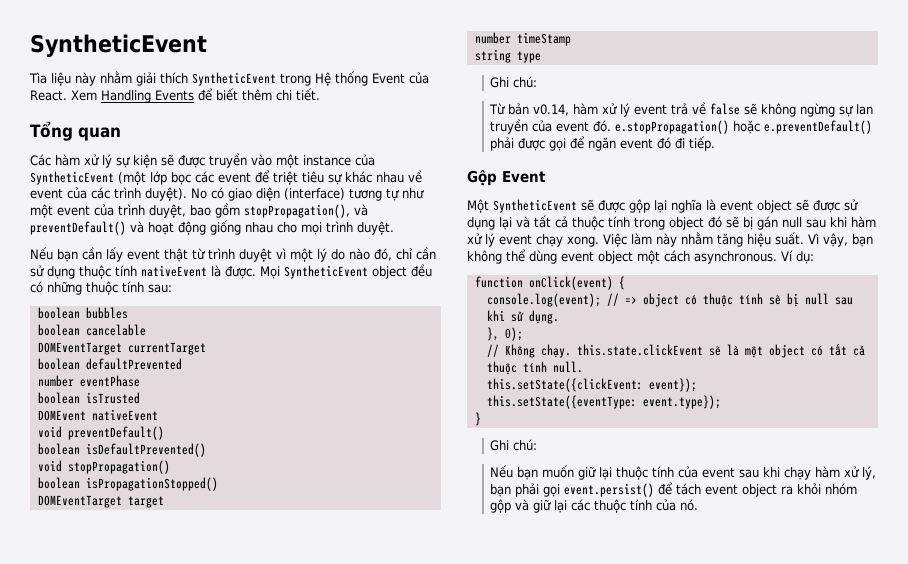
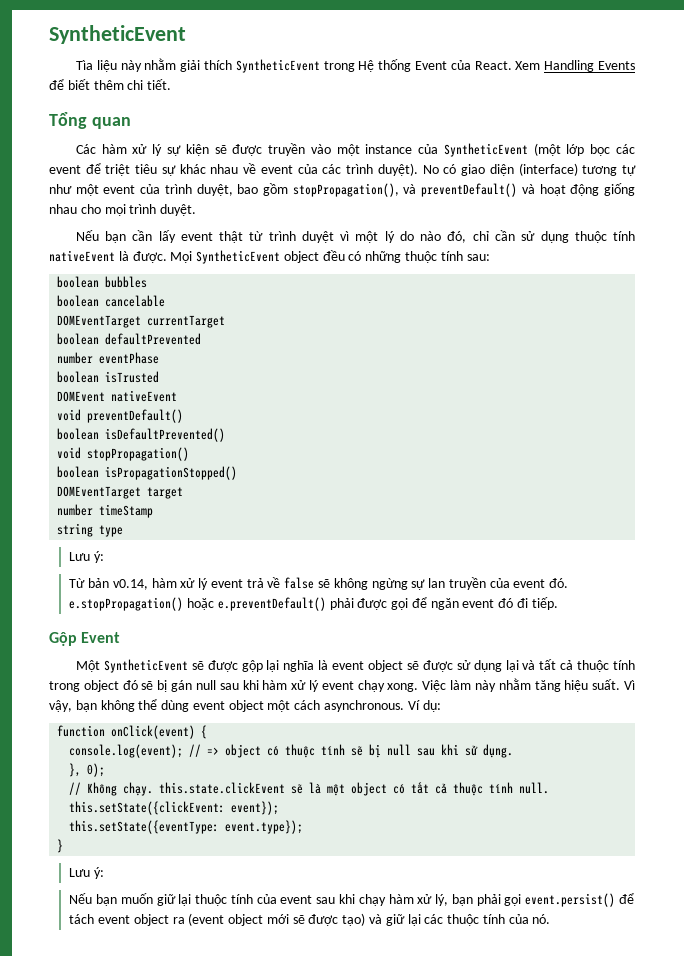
[490,76,538,88] Ghi chú: -> [69,551,104,563] Lưu ý:
[490,439,538,451] Ghi chú: -> [69,867,104,879] Lưu ý:
[797,483,858,495] [490,499,512,513] khỏi nhóm gộp -> [188,913,366,926] (event object mới sẽ được tạo)

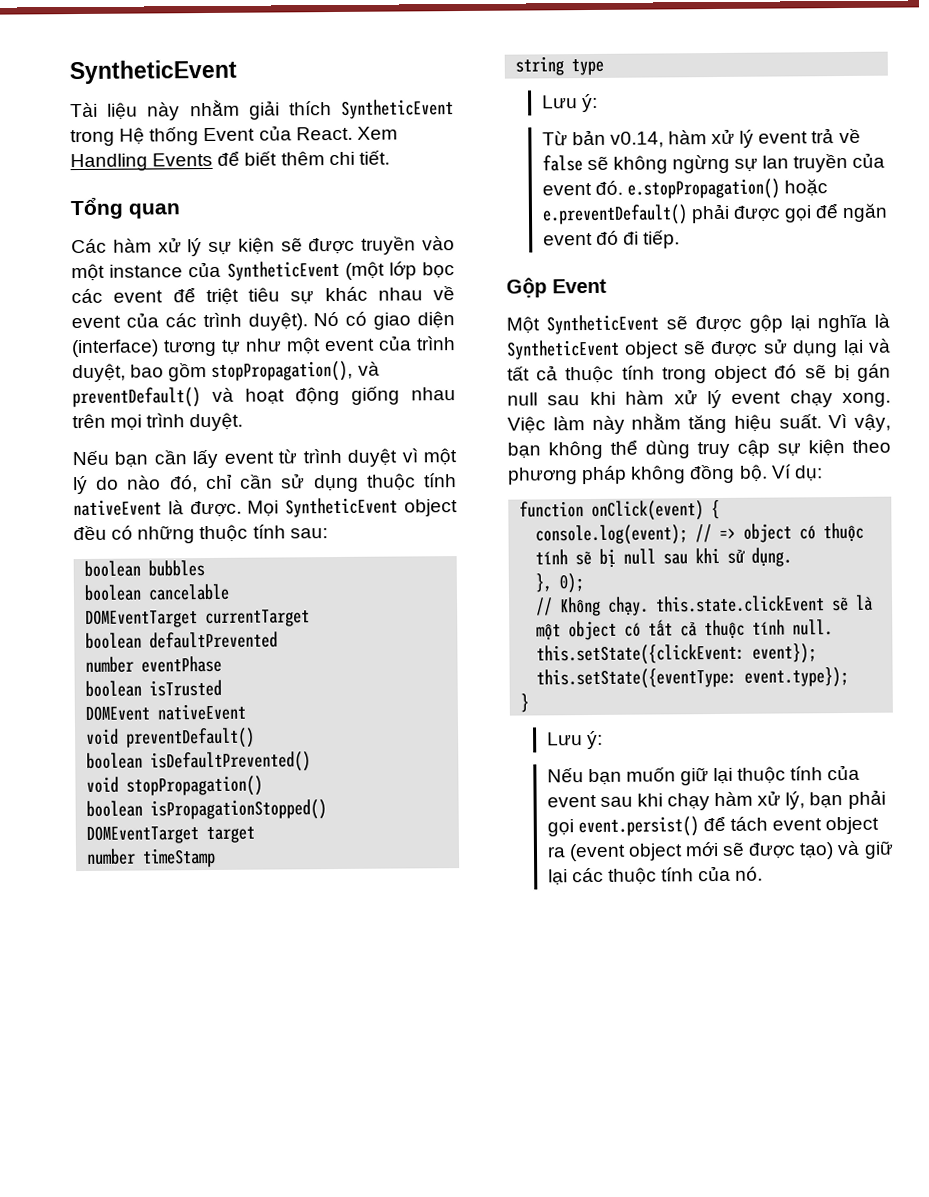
[75,60,93,70] Tìa -> [70,102,98,118] Tài
[422,165,439,174] No -> [313,311,340,327] Nó
[80,204,101,214] cho -> [72,413,106,429] trên
[219,231,244,243] thật -> (274, 457) none
[332,661,365,670] event -> [506,339,620,360] SyntheticEvent
[192,700,405,712] event object một cách asynchronous. -> [697,439,891,459] [507,464,768,485] truy cập sự kiện theo phương pháp không đồng bộ.

